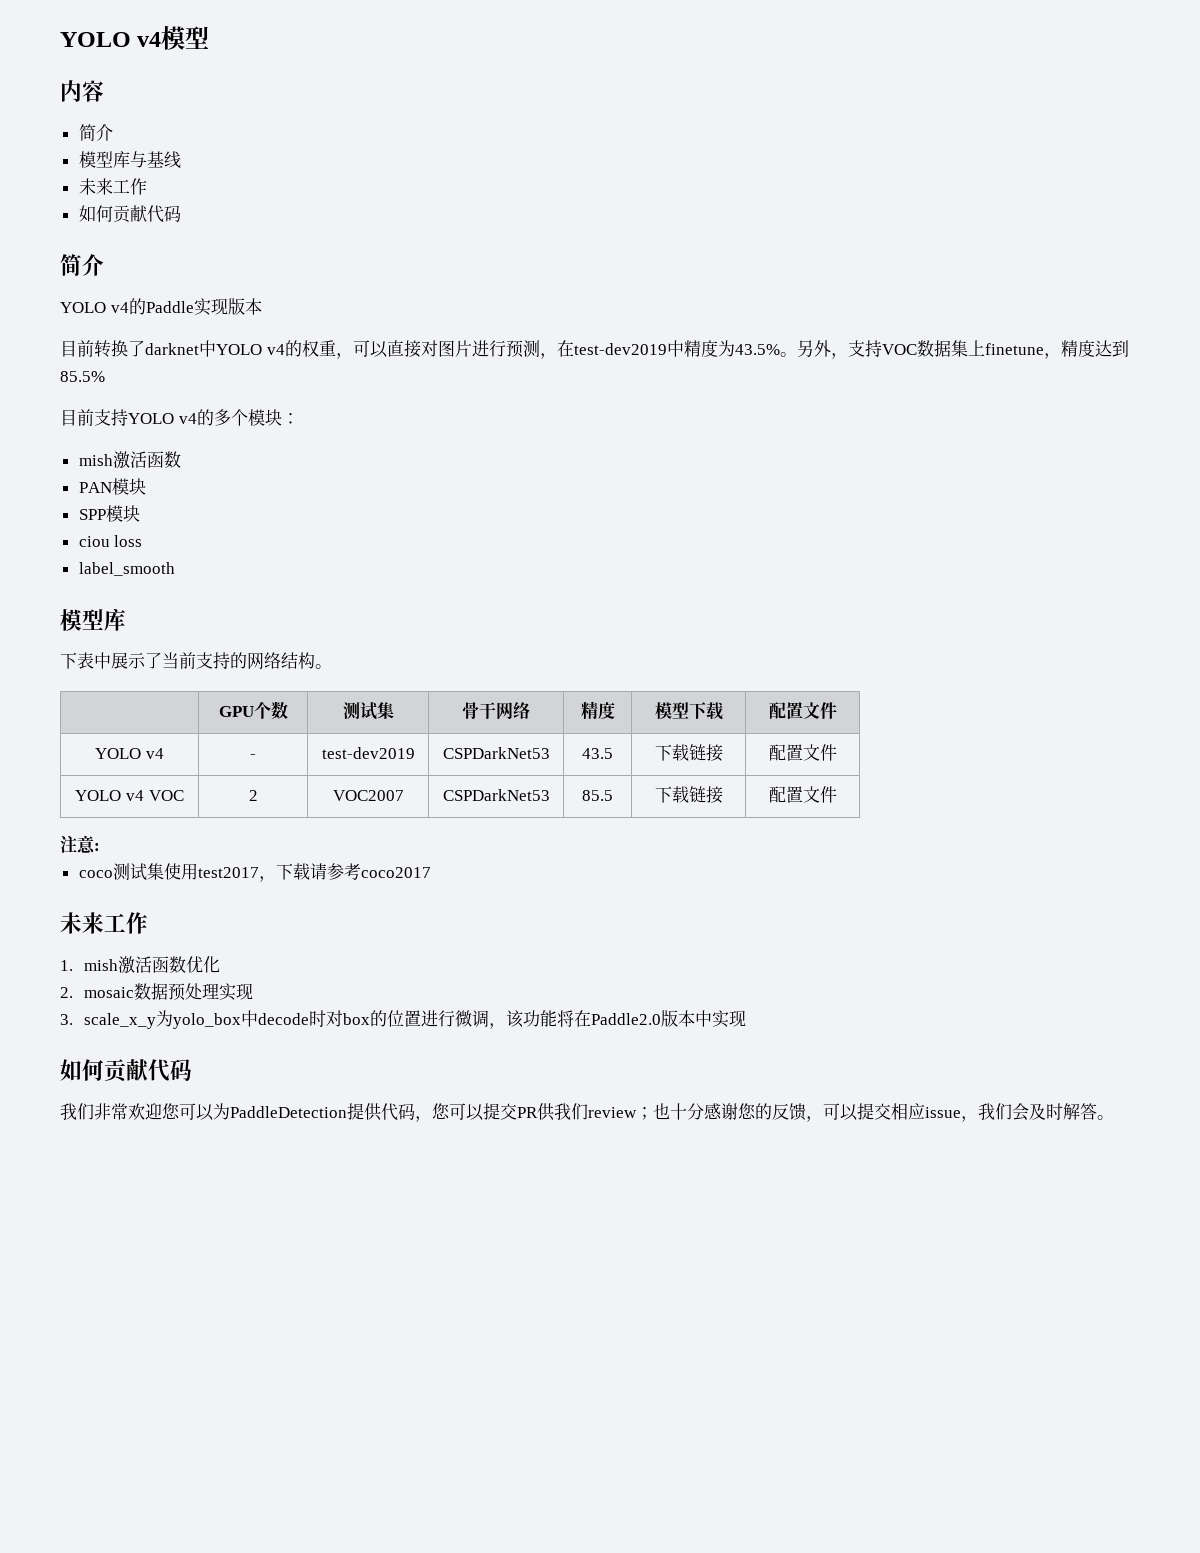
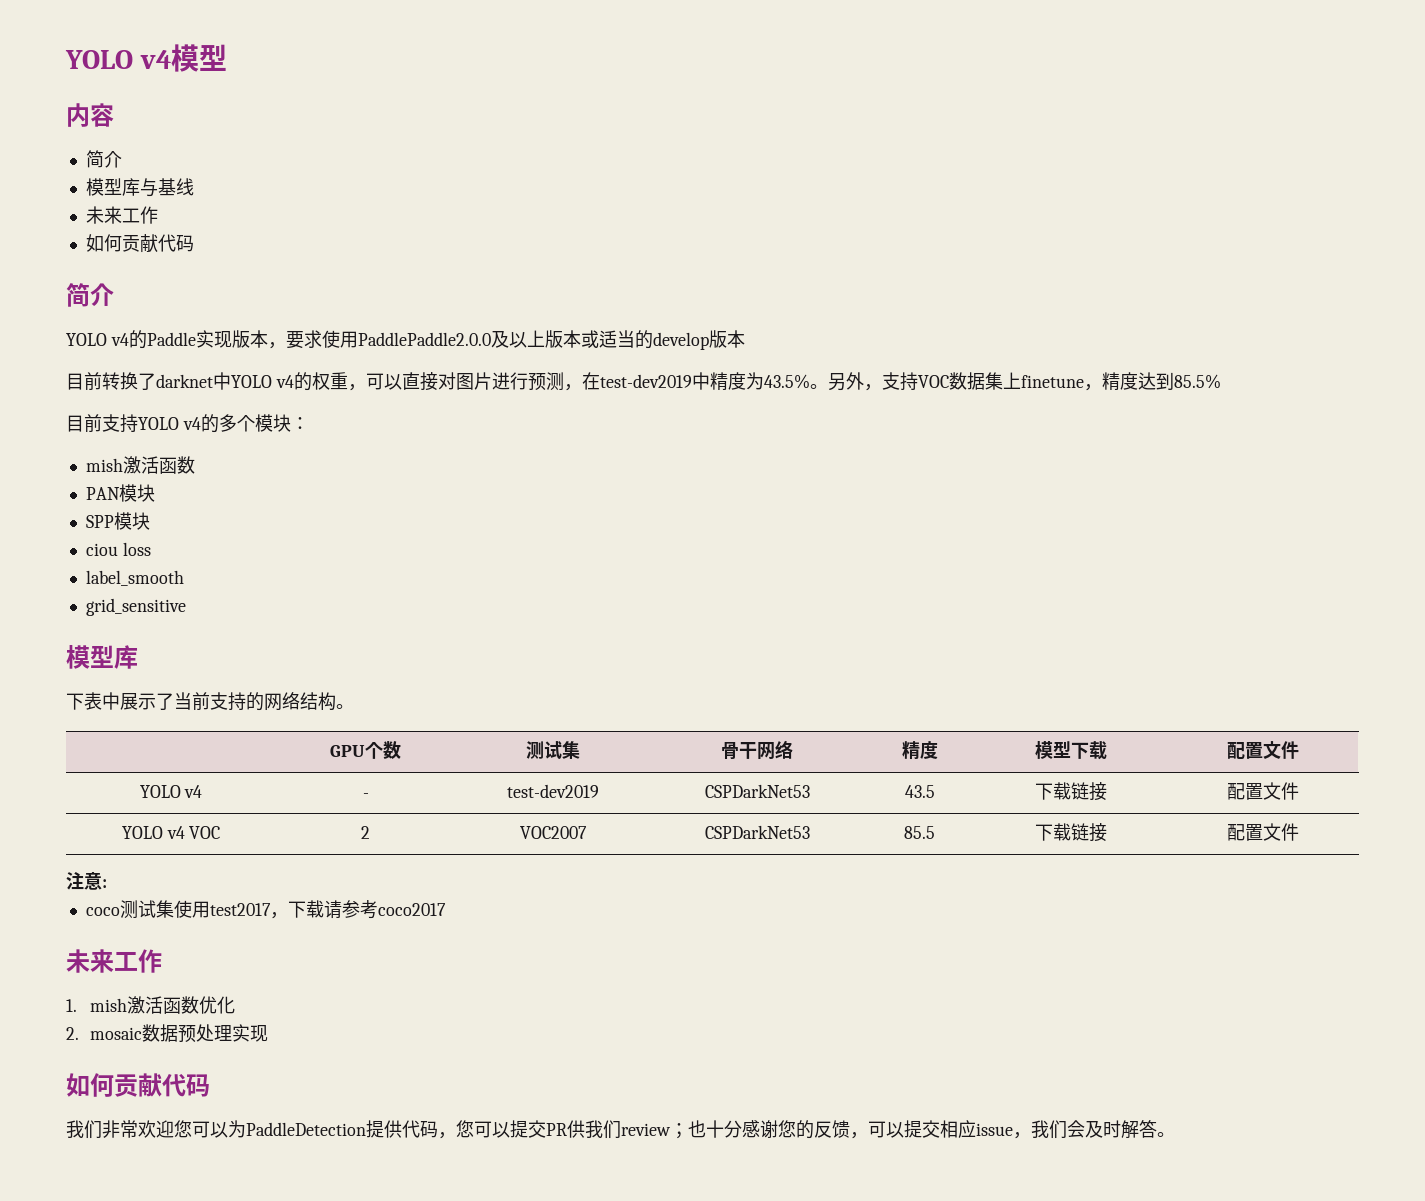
(262, 306) none -> [267,330,745,350] ，要求使用PaddlePaddle2.0.0及以上版本或适当的develop版本
(175, 569) none -> [85,598,186,616] // grid_sensitive
[60,1010,746,1029] // 3. scale_x_y为yolo_box中decode时对box的位置进行微调，该功能将在Paddle2.0版本中实现 -> (269, 1033) none

